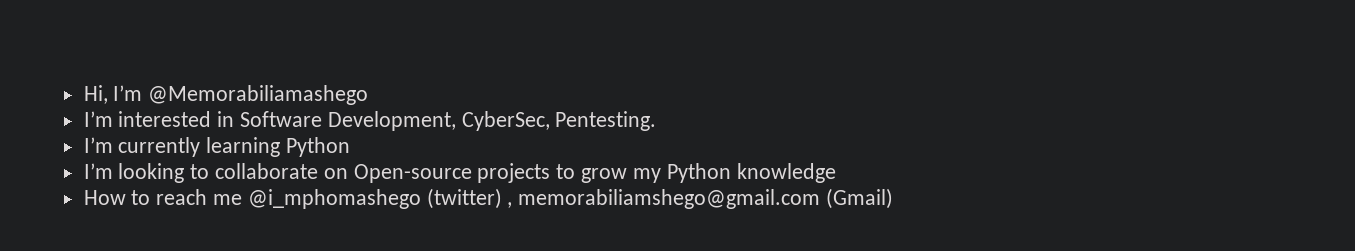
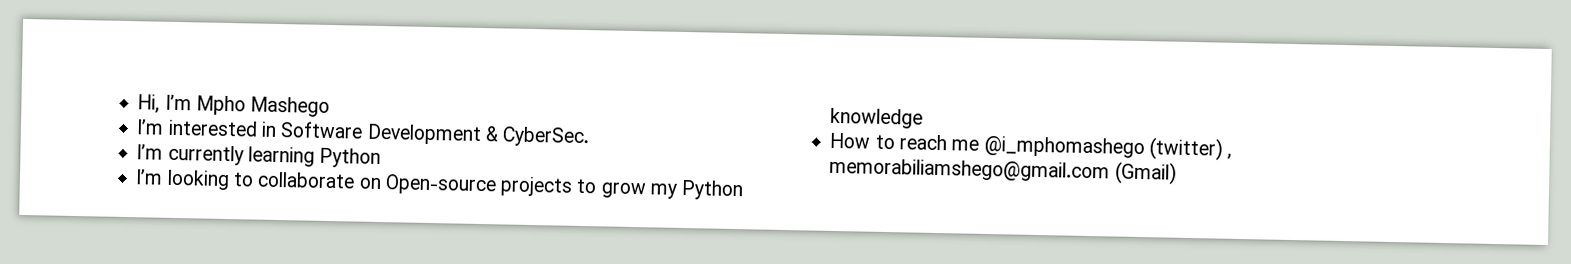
[148,85,369,105] @Memorabiliamashego -> [195,95,331,118] Mpho Mashego
[327,111,657,131] Development, CyberSec, Pentesting. -> [366,123,591,148] Development & CyberSec.

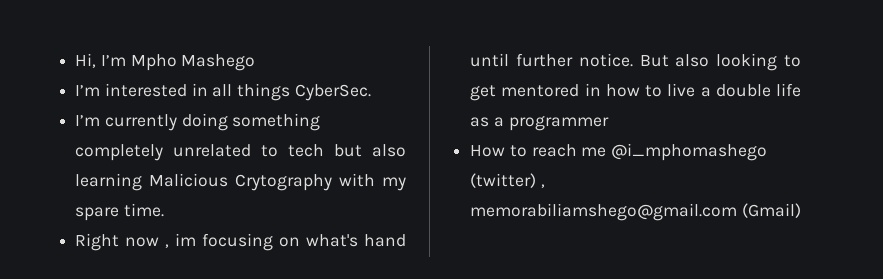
[280,121,499,145] Software Development & -> [212,83,291,101] all things
[247,146,382,169] [135,169,745,201] [830,107,924,129] learning Python // I’m looking to collaborate on Open-source projects to grow my Python knowledge -> [181,113,321,131] [75,144,406,161] [75,173,406,191] [75,203,164,221] [75,233,407,251] [470,53,801,71] [470,83,801,101] [470,116,609,131] doing something completely unrelated to tech but also learning Malicious Crytography with my spare time. // Right now , im focusing on what's hand until further notice. But also looking to get mentored in how to live a double life as a programmer

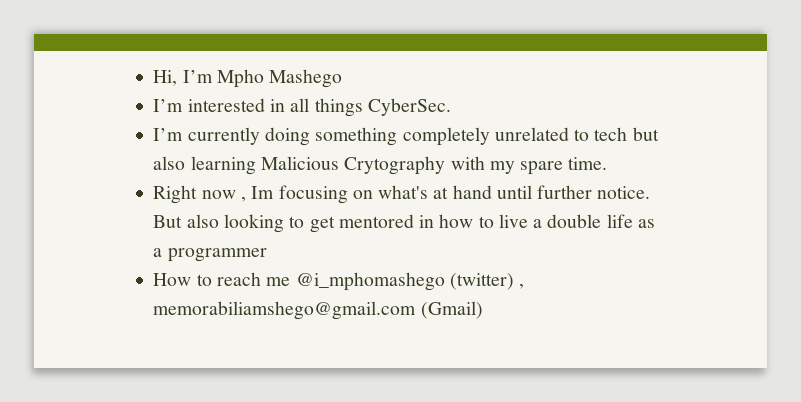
[175,233,197,246] im -> [251,186,275,199] Im
(359, 240) none -> [433,187,449,199] at

